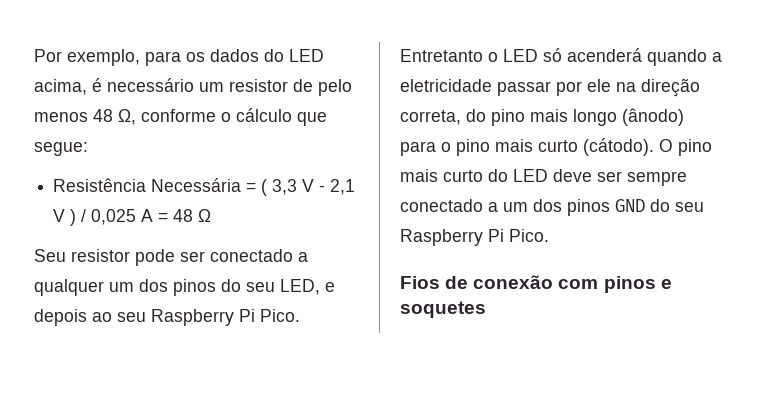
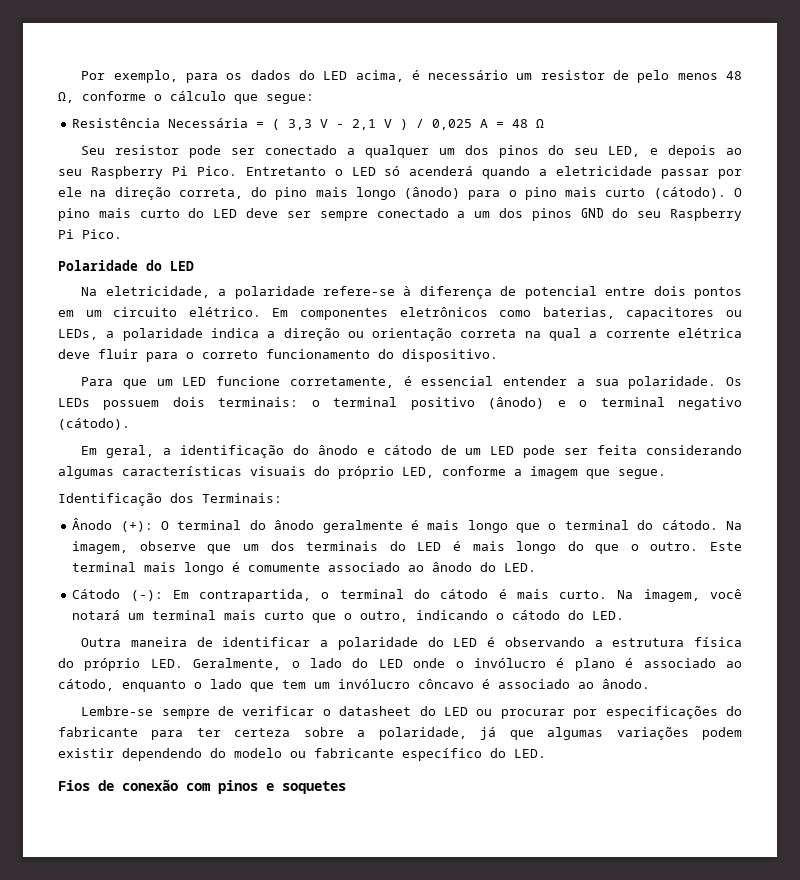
(549, 235) none -> [58,260,194,271] [81,286,742,299] [58,307,743,320] [58,328,742,341] [58,349,498,362] [81,376,742,389] [58,397,742,410] [58,418,130,430] [81,445,742,458] [58,466,666,479] [58,493,282,506] [72,518,742,533] [72,541,743,554] [72,562,537,575] [72,589,742,602] [72,610,625,623] [81,637,743,650] [58,658,742,671] [58,679,650,692] [81,706,742,719] [58,727,742,740] [58,748,546,761] // Polaridade do LED // Na eletricidade, a polaridade refere-se à diferença de potencial entre dois pontos em um circuito elétrico. Em componentes eletrônicos como baterias, capacitores ou LEDs, a polaridade indica a direção ou orientação correta na qual a corrente elétrica deve fluir para o correto funcionamento do dispositivo. // Para que um LED funcione corretamente, é essencial entender a sua polaridade. Os LEDs possuem dois terminais: o terminal positivo (ânodo) e o terminal negativo (cátodo). // Em geral, a identificação do ânodo e cátodo de um LED pode ser feita considerando algumas características visuais do próprio LED, conforme a imagem que segue. // Identificação dos Terminais: // Ânodo (+): O terminal do ânodo geralmente é mais longo que o terminal do cátodo. Na imagem, observe que um dos terminais do LED é mais longo do que o outro. Este terminal mais longo é comumente associado ao ânodo do LED. // Cátodo (-): Em contrapartida, o terminal do cátodo é mais curto. Na imagem, você notará um terminal mais curto que o outro, indicando o cátodo do LED. // Outra maneira de identificar a polaridade do LED é observando a estrutura física do próprio LED. Geralmente, o lado do LED onde o invólucro é plano é associado ao cátodo, enquanto o lado que tem um invólucro côncavo é associado ao ânodo. // Lembre-se sempre de verificar o datasheet do LED ou procurar por especificações do fabricante para ter certeza sobre a polaridade, já que algumas variações podem existir dependendo do modelo ou fabricante específico do LED.

